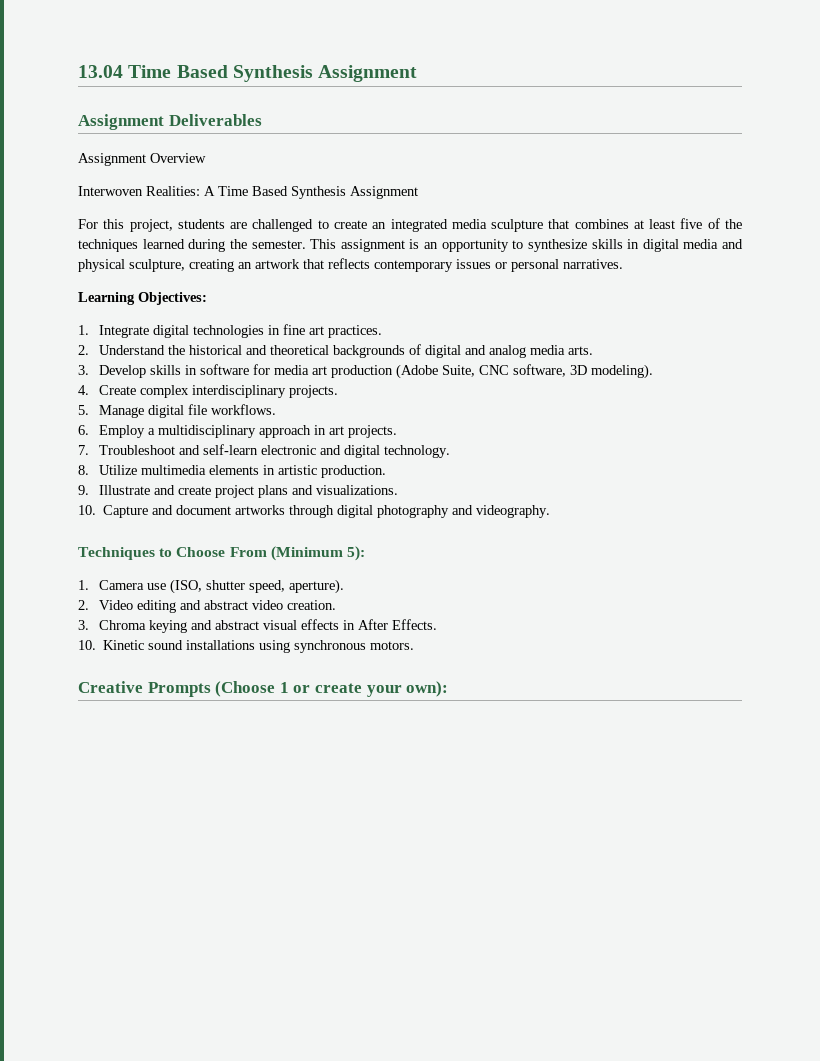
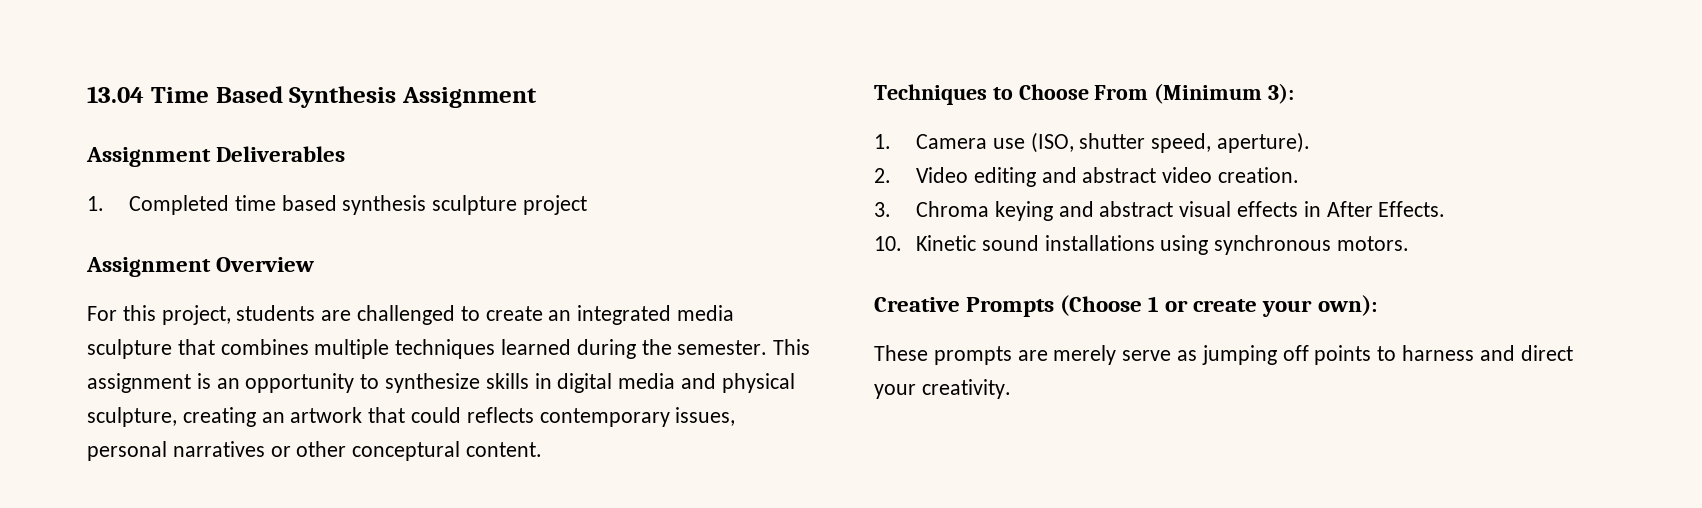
[78,153,206,166] [78,186,418,199] Assignment Overview // Interwoven Realities: A Time Based Synthesis Assignment -> [87,195,588,215] [86,257,315,277] 1. Completed time based synthesis sculpture project // Assignment Overview
[633,218,743,229] at least five of the -> [314,339,390,359] multiple
(324, 264) none -> [411,407,462,423] could
[456,259,623,272] [78,292,207,305] [78,324,382,338] [78,344,593,358] [78,364,653,379] [78,385,338,398] [78,404,276,418] [78,425,397,438] [78,444,450,458] [78,465,386,478] [78,485,398,498] [78,505,551,518] issues or personal narratives. // Learning Objectives: // 1. Integrate digital technologies in fine art practices. // 2. Understand the historical and theoretical backgrounds of digital and analog media arts. // 3. Develop skills in software for media art production (Adobe Suite, CNC software, 3D modeling). // 4. Create complex interdisciplinary projects. // 5. Manage digital file workflows. // 6. Employ a multidisciplinary approach in art projects. // 7. Troubleshoot and self-learn electronic and digital technology. // 8. Utilize multimedia elements in artistic production. // 9. Illustrate and create project plans and visualizations. // 10. Capture and document artworks through digital photography and videography. -> [675,407,736,426] [87,441,543,461] issues, personal narratives or other conceptural content.
[346,546,365,561] 5): -> [1268,83,1295,104] 3):
(449, 689) none -> [874,345,1573,365] [874,379,1011,399] // These prompts are merely serve as jumping off points to harness and direct your creativity.

